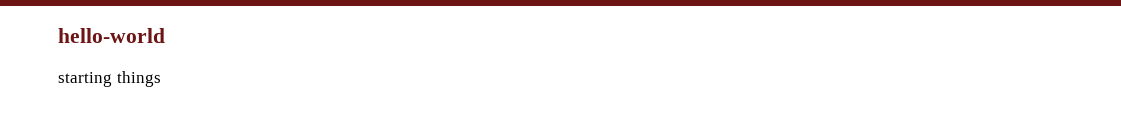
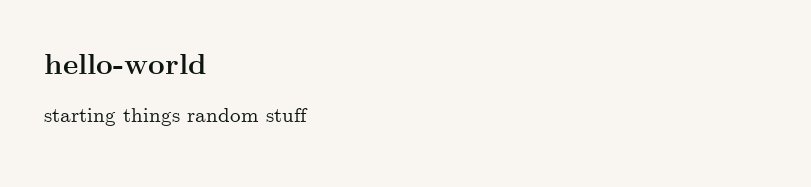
(161, 79) none -> [187,108,308,122] random stuff

